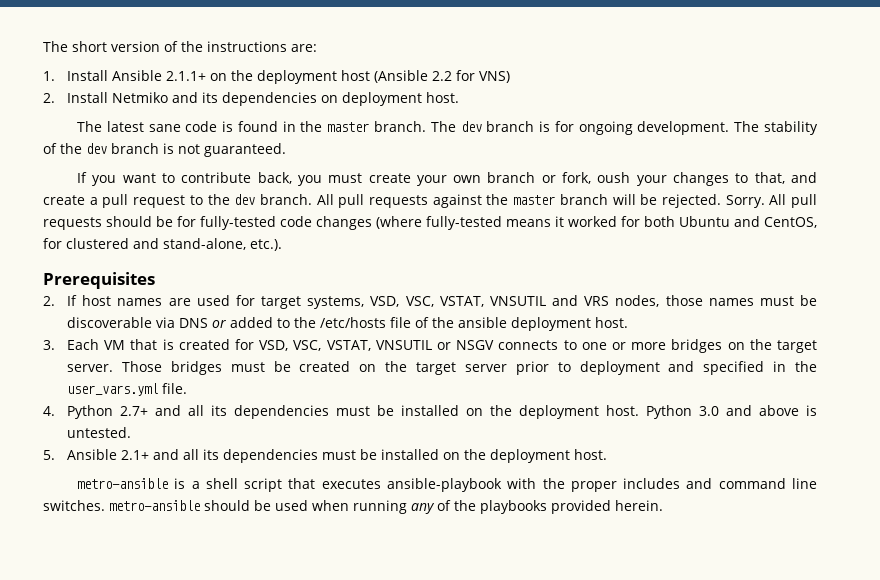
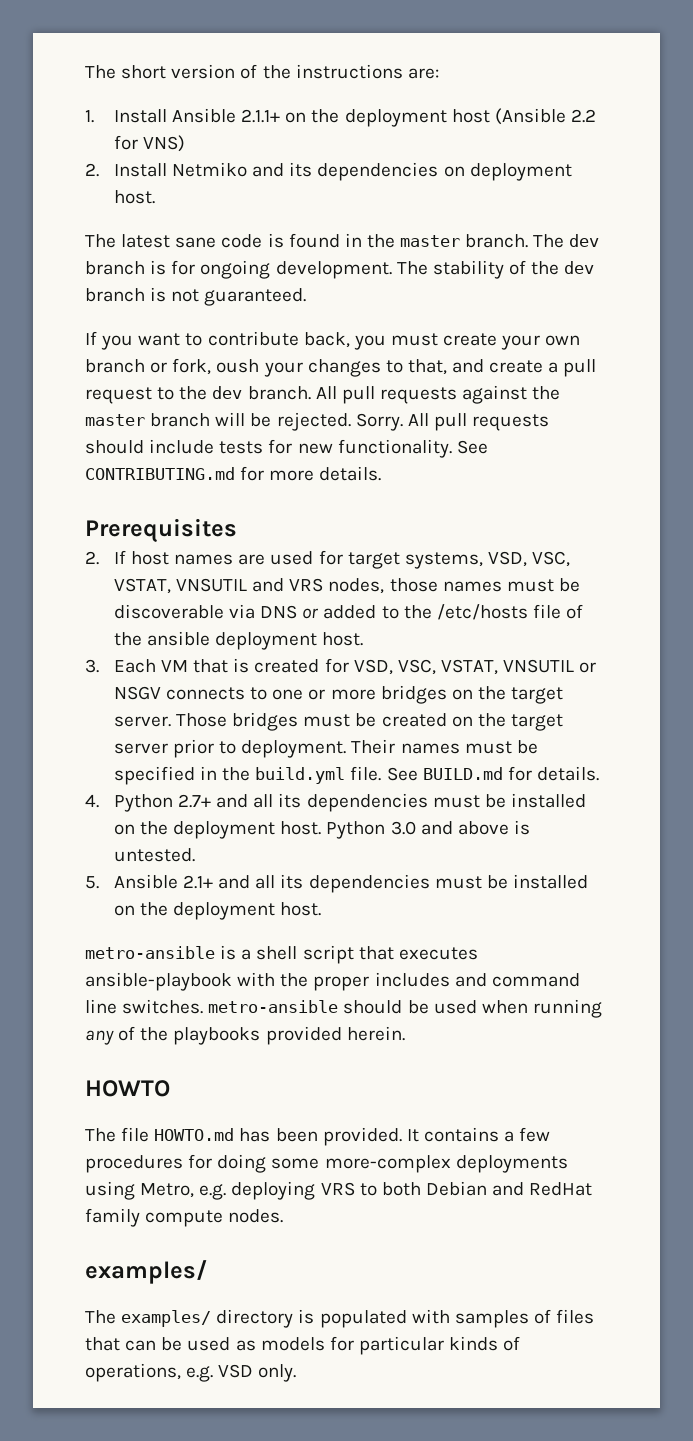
[156,216,817,230] [43,238,282,251] be for fully-tested code changes (where fully-tested means it worked for both Ubuntu and CentOS, for clustered and stand-alone, etc.). -> [149,439,488,458] [85,466,382,481] include tests for new functionality. See CONTRIBUTING.md for more details.
[579,361,695,375] deployment and -> [241,739,538,758] deployment. Their names must be
[67,383,159,396] user_vars.yml -> [255,767,346,784] build.yml
(188, 388) none -> [386,766,599,781] See BUILD.md for details.
(663, 505) none -> [85,1080,170,1097] [85,1127,551,1146] [85,1154,568,1173] [85,1181,593,1200] [85,1208,284,1227] [85,1260,207,1284] [85,1309,595,1328] [85,1336,521,1355] [85,1363,297,1382] // HOWTO // The file HOWTO.md has been provided. It contains a few procedures for doing some more-complex deployments using Metro, e.g. deploying VRS to both Debian and RedHat family compute nodes. // examples/ // The examples/ directory is populated with samples of files that can be used as models for particular kinds of operations, e.g. VSD only.

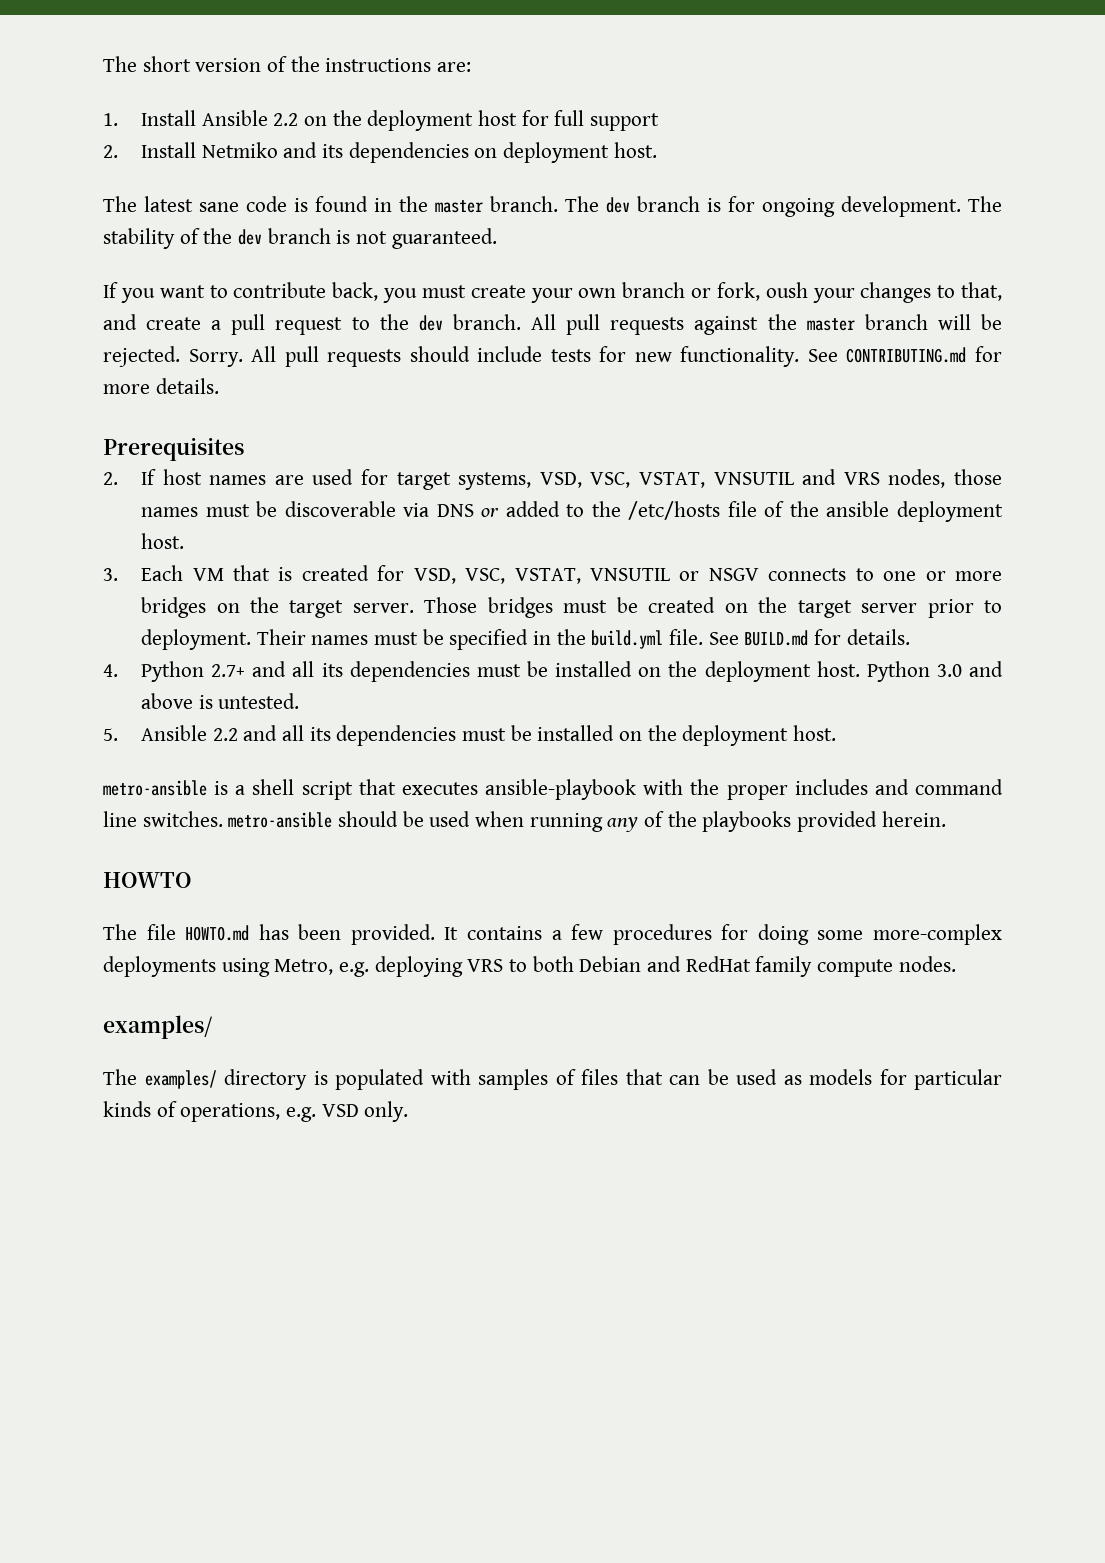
[241,109,281,123] 2.1.1+ -> [273,113,299,126] 2.2
[494,108,596,125] [113,135,186,152] (Ansible 2.2 for VNS) -> [521,110,660,131] for full support
[183,875,214,889] 2.1+ -> [212,728,238,741] 2.2

